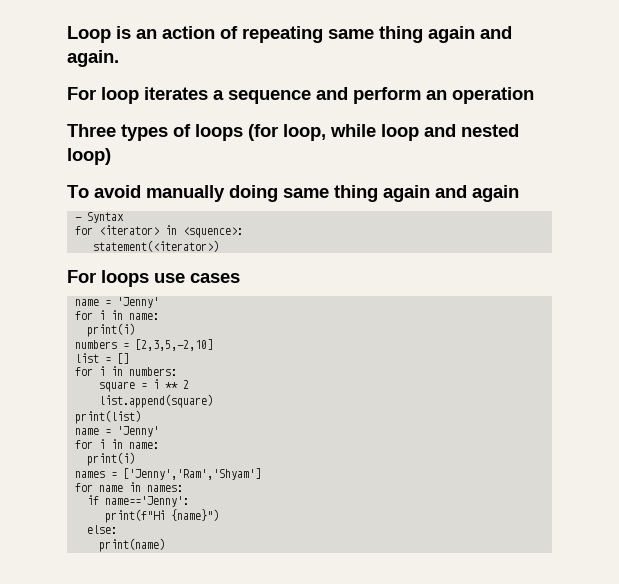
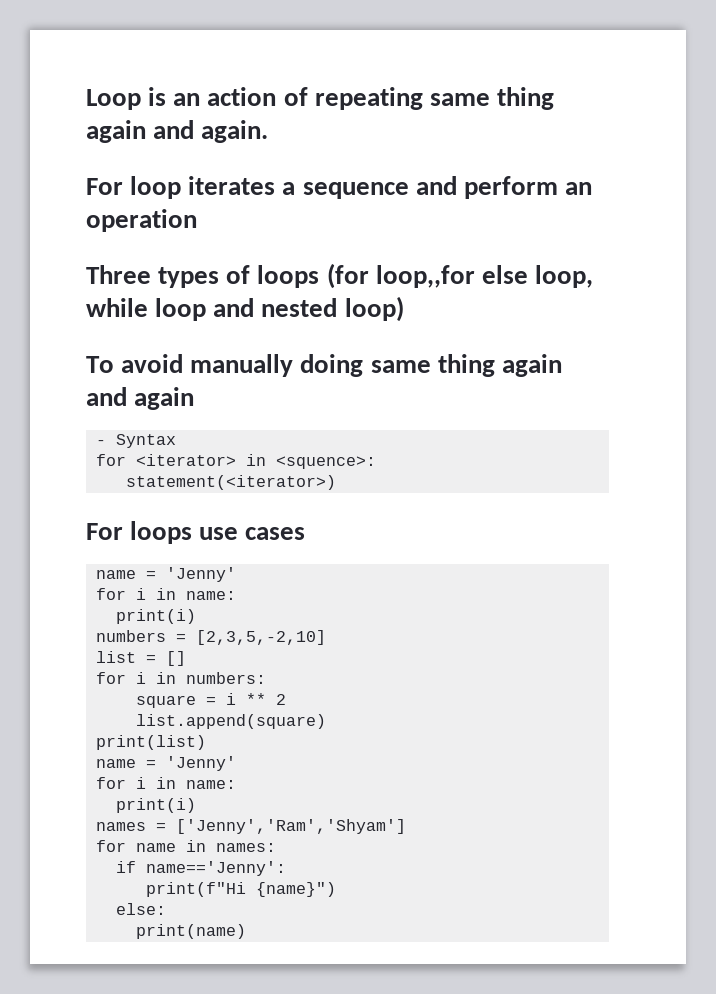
(278, 132) none -> [375,265,528,288] loop,,for else

